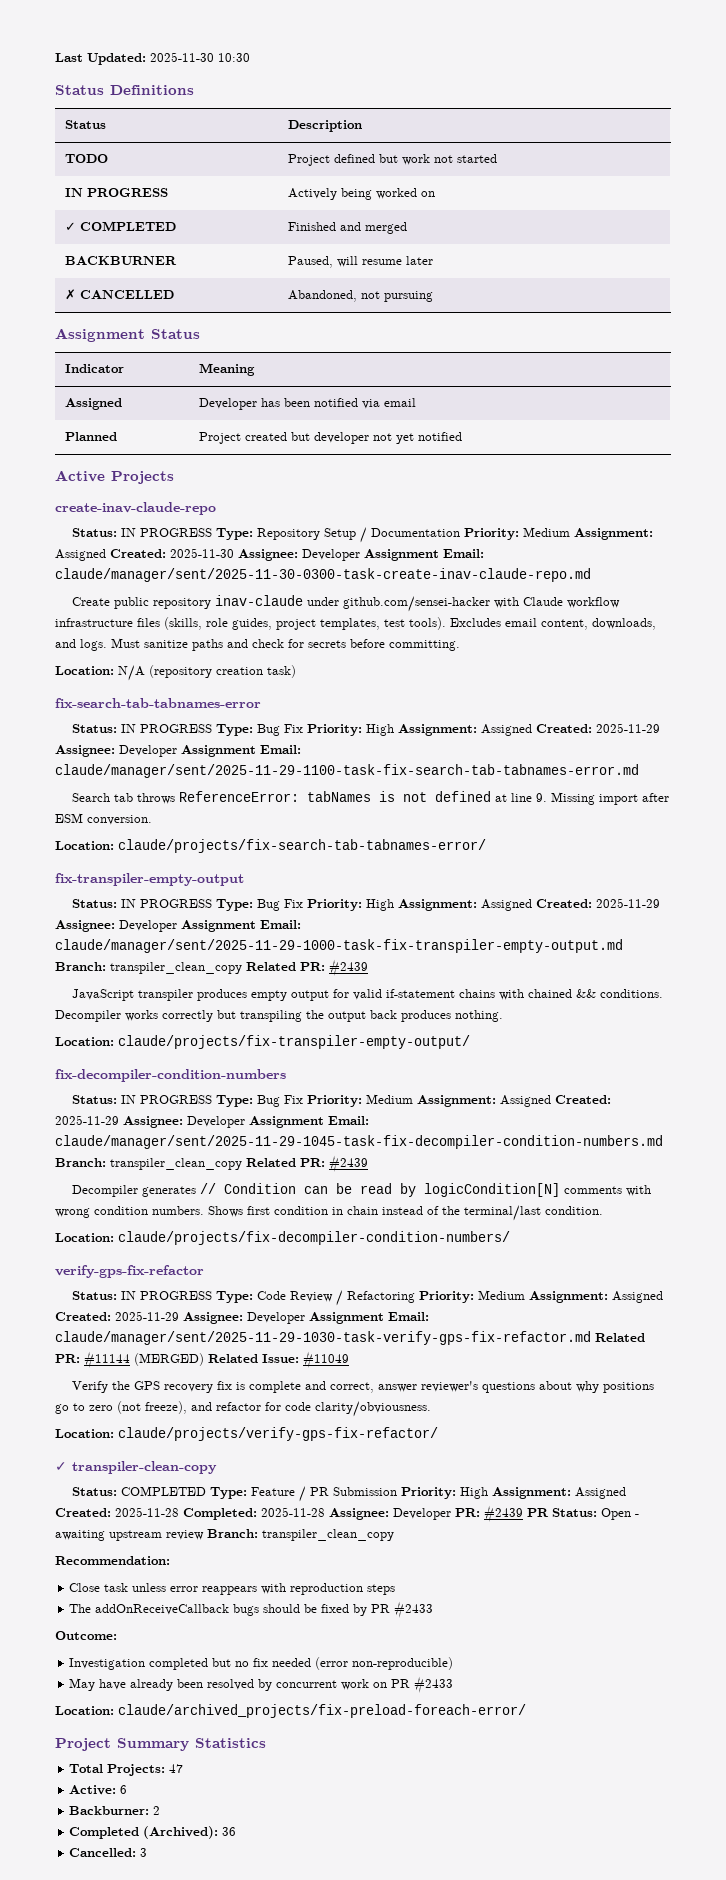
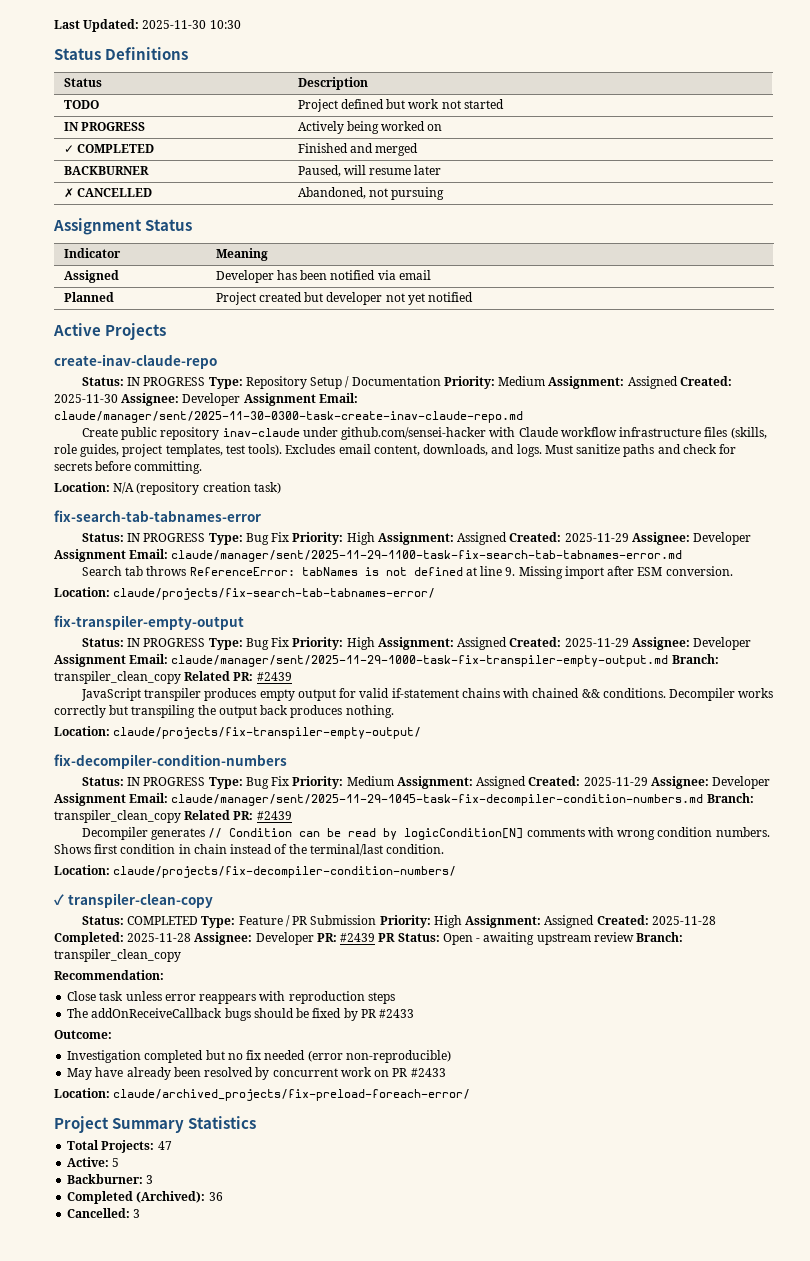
[55,1265,204,1278] [71,1290,663,1306] [55,1311,429,1324] [55,1331,645,1345] [55,1351,349,1368] [71,1381,654,1393] [55,1401,431,1417] [55,1427,438,1441] // verify-gps-fix-refactor // Status: IN PROGRESS Type: Code Review / Refactoring Priority: Medium Assignment: Assigned Created: 2025-11-29 Assignee: Developer Assignment Email: claude/manager/sent/2025-11-29-1030-task-verify-gps-fix-refactor.md Related PR: #11144 (MERGED) Related Issue: #11049 // Verify the GPS recovery fix is complete and correct, answer reviewer's questions about why positions go to zero (not freeze), and refactor for code clarity/obviousness. // Location: claude/projects/verify-gps-fix-refactor/ -> (457, 872) none
[120,1785,128,1794] 6 -> [112,1158,120,1167] 5
[153,1806,161,1815] 2 -> [146,1175,154,1184] 3

